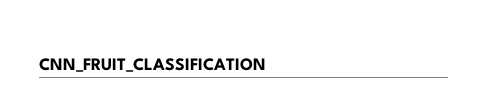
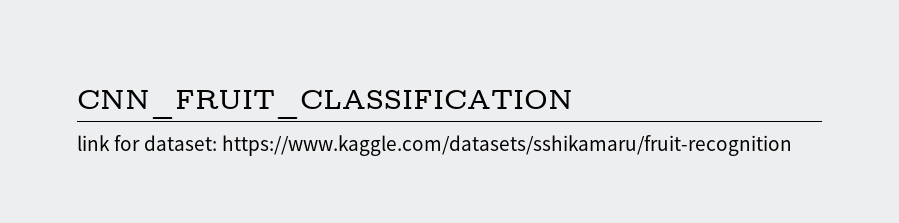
(266, 65) none -> [77,135,793,156] // link for dataset: https://www.kaggle.com/datasets/sshikamaru/fruit-recognition

